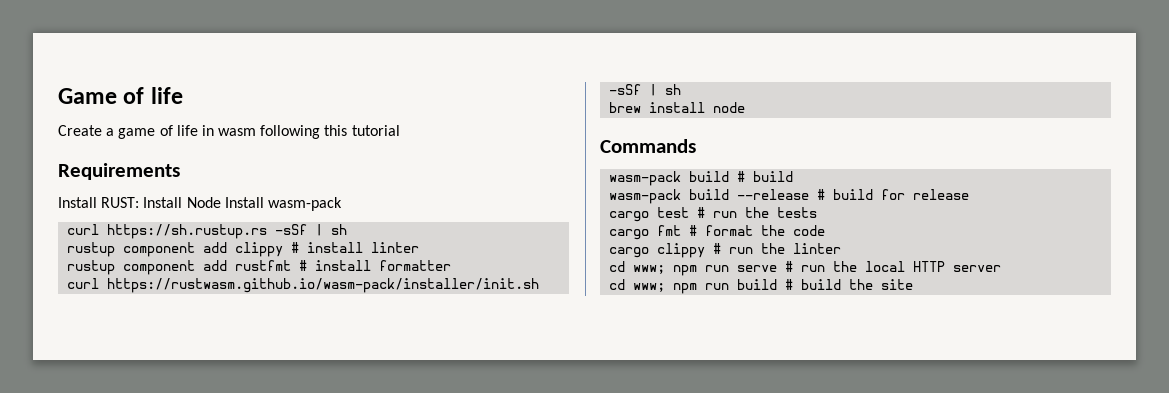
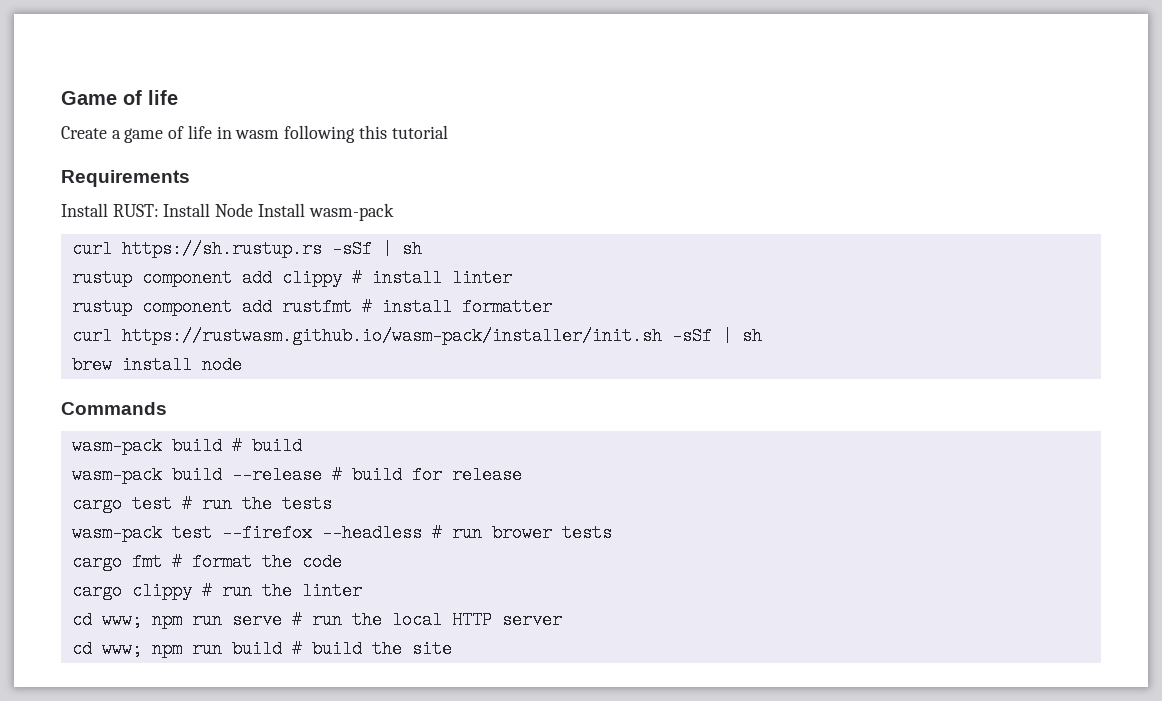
(818, 212) none -> [71,524,612,542] // wasm-pack test --firefox --headless # run brower tests

